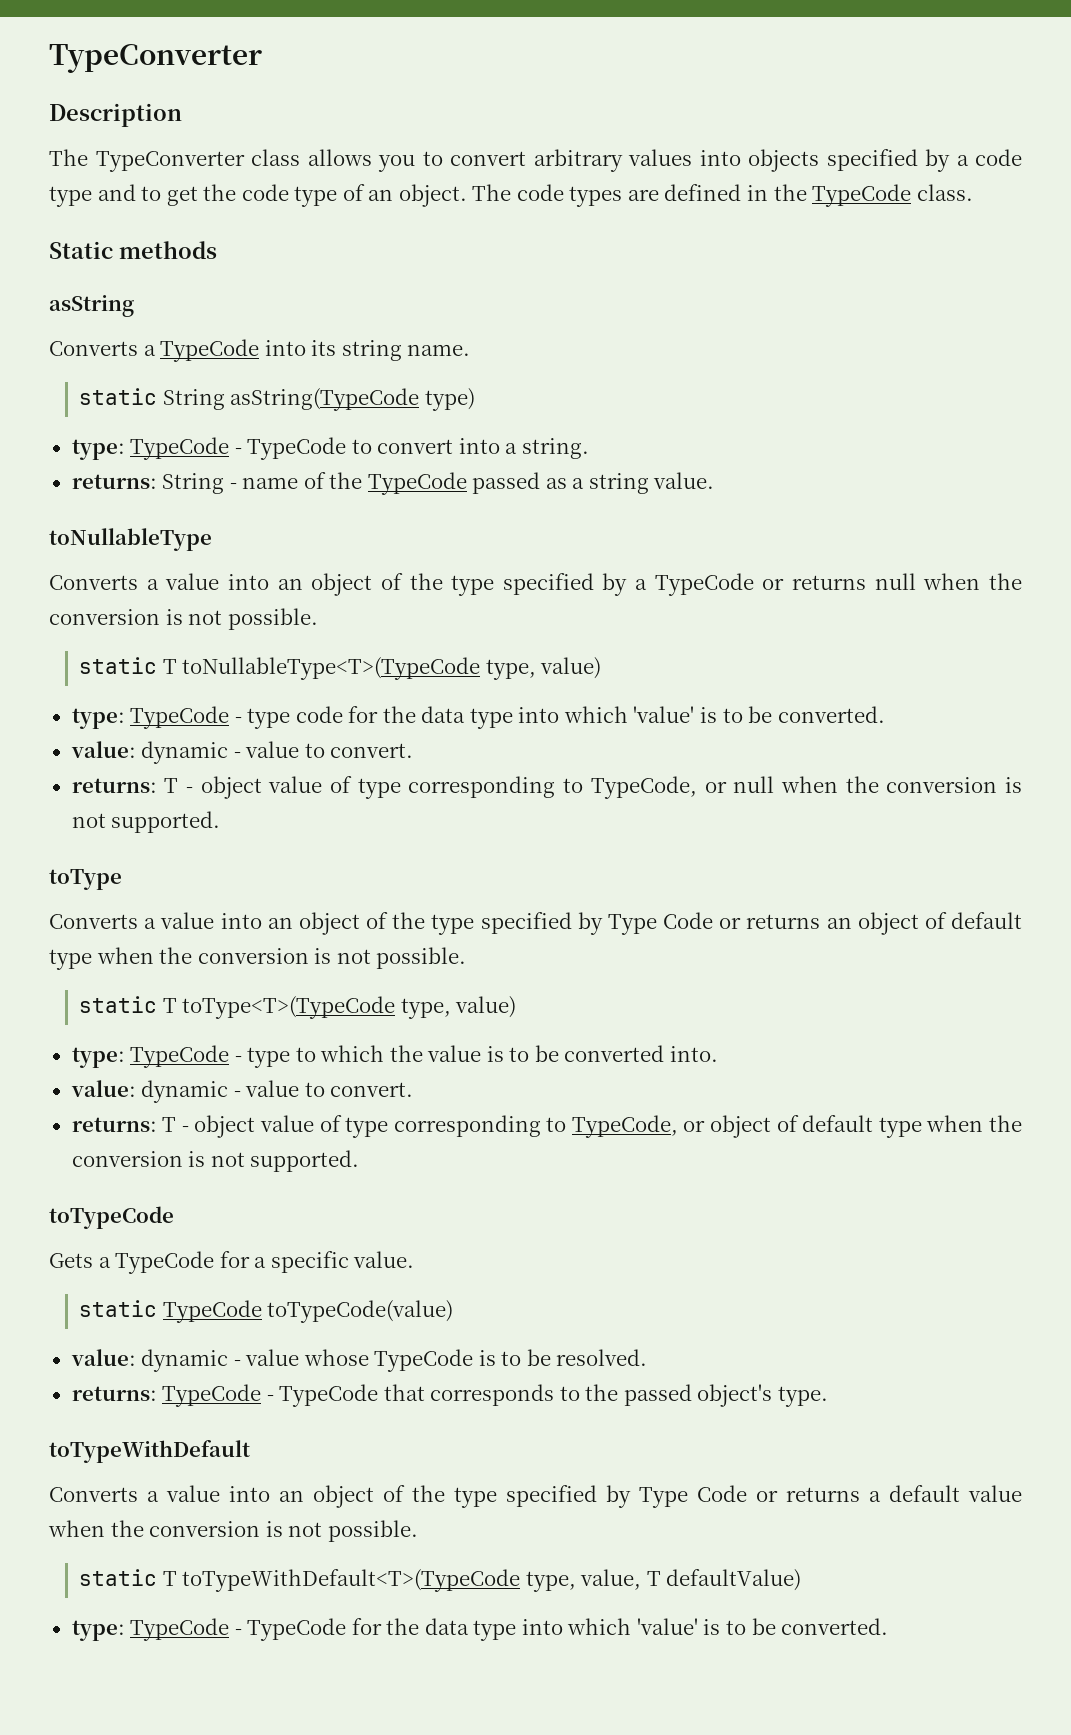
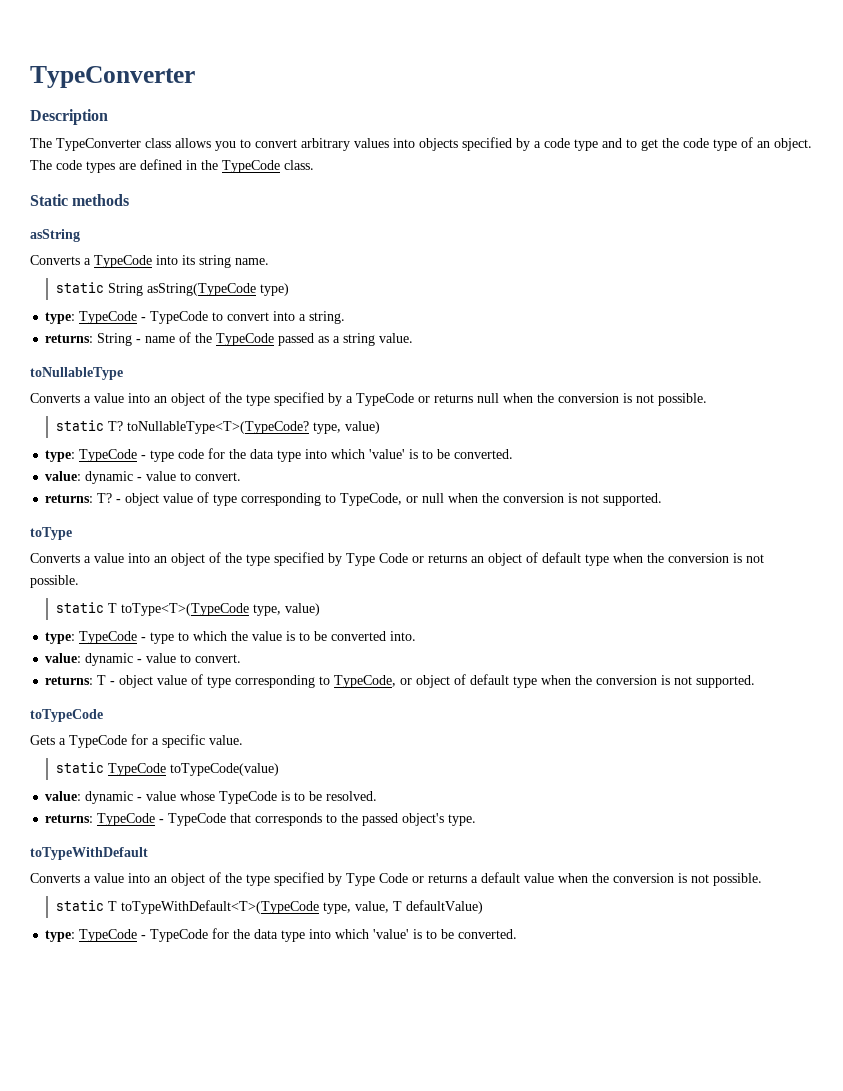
[162,657,481,680] T toNullableType<T>(TypeCode -> [108,421,310,434] T? toNullableType<T>(TypeCode?
[164,778,179,793] T -> [97,493,113,503] T?

